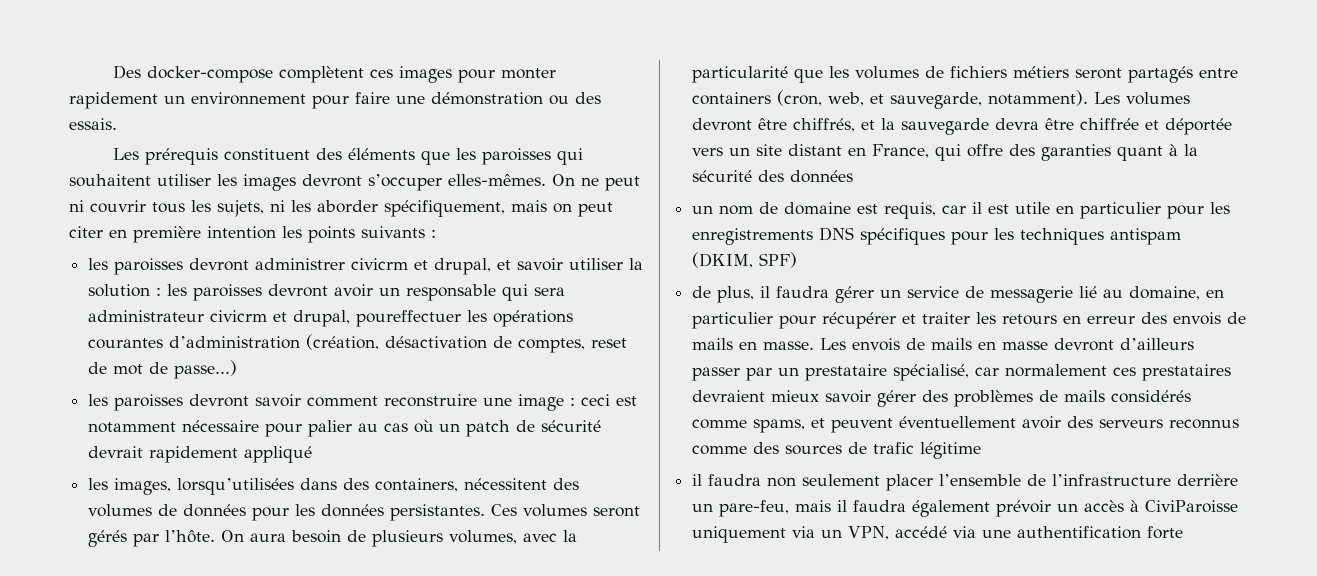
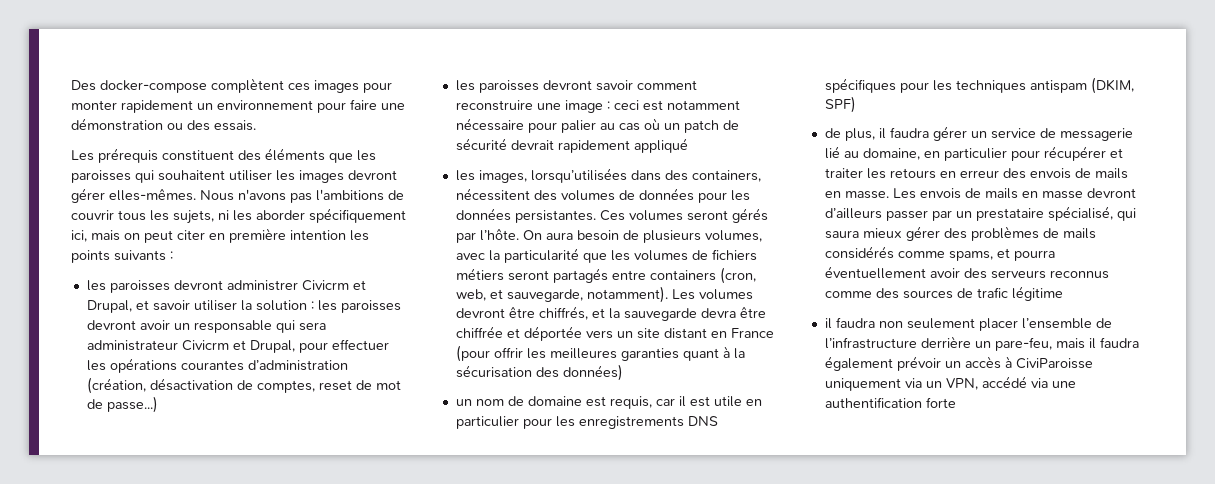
[368,174,640,191] [69,200,84,212] s’occuper elles-mêmes. On ne peut ni -> [71,188,404,203] gérer elles-mêmes. Nous n'avons pas l'ambitions de
[384,200,505,217] spécifiquement, -> [309,208,406,223] [71,230,87,242] spécifiquement ici,
[351,258,492,275] civicrm et drupal, -> [301,280,366,291] [86,300,132,313] Civicrm et Drupal,
[210,310,462,327] civicrm et drupal, poureffectuer -> [181,339,389,353] Civicrm et Drupal, pour effectuer
[872,144,1036,161] France, qui offre des -> [730,328,774,338] [455,345,617,362] France (pour offrir les meilleures
[692,170,854,183] sécurité des données -> [455,364,623,381] sécurisation des données)
[975,364,1232,381] [692,390,872,403] car normalement ces prestataires devraient mieux savoir -> [1116,208,1136,221] [824,228,902,239] qui saura mieux
[831,418,894,433] peuvent -> [1013,250,1055,261] pourra

